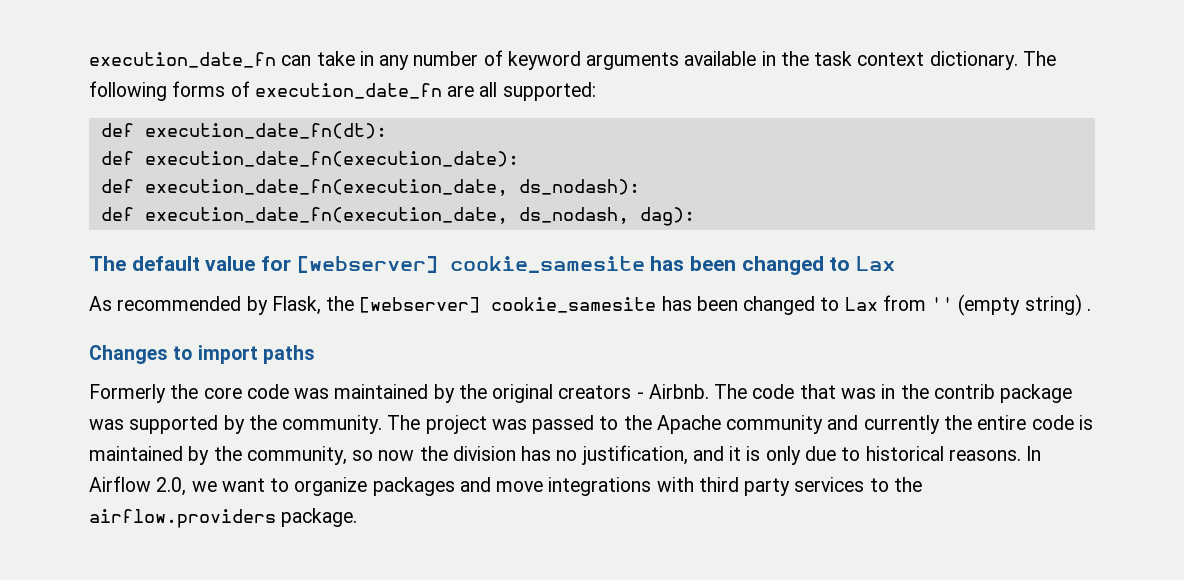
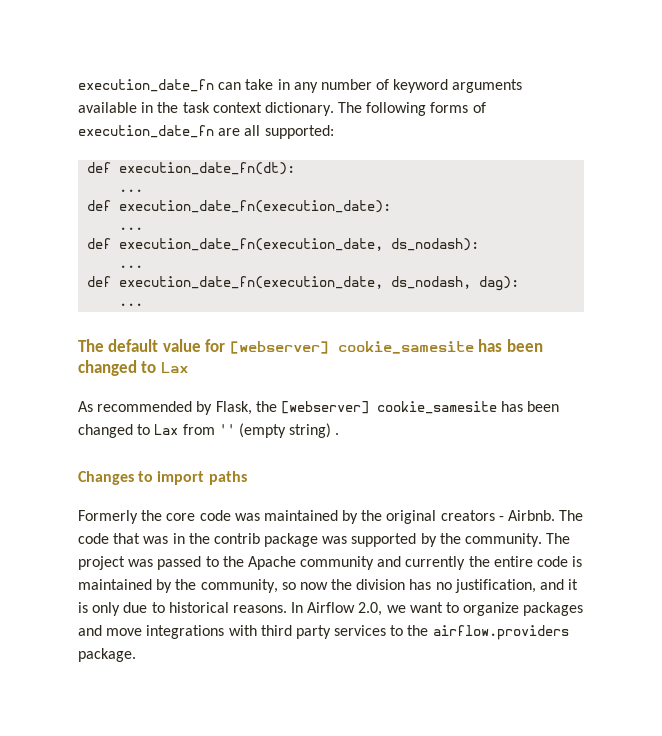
(387, 131) none -> [119,189,144,192] // ...
(519, 159) none -> [119,227,144,230] // ...
(640, 187) none -> [119,265,144,268] // ...
(695, 216) none -> [119,303,144,306] // ...

